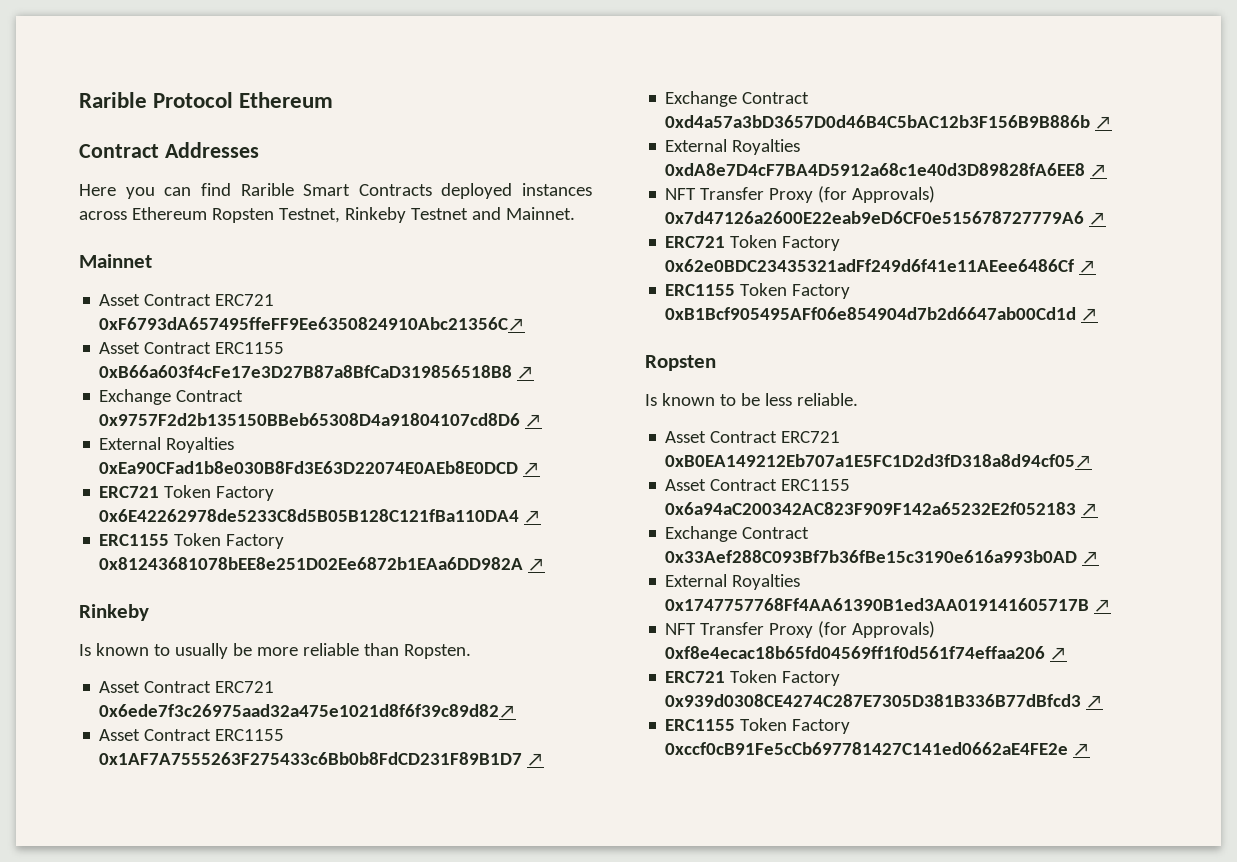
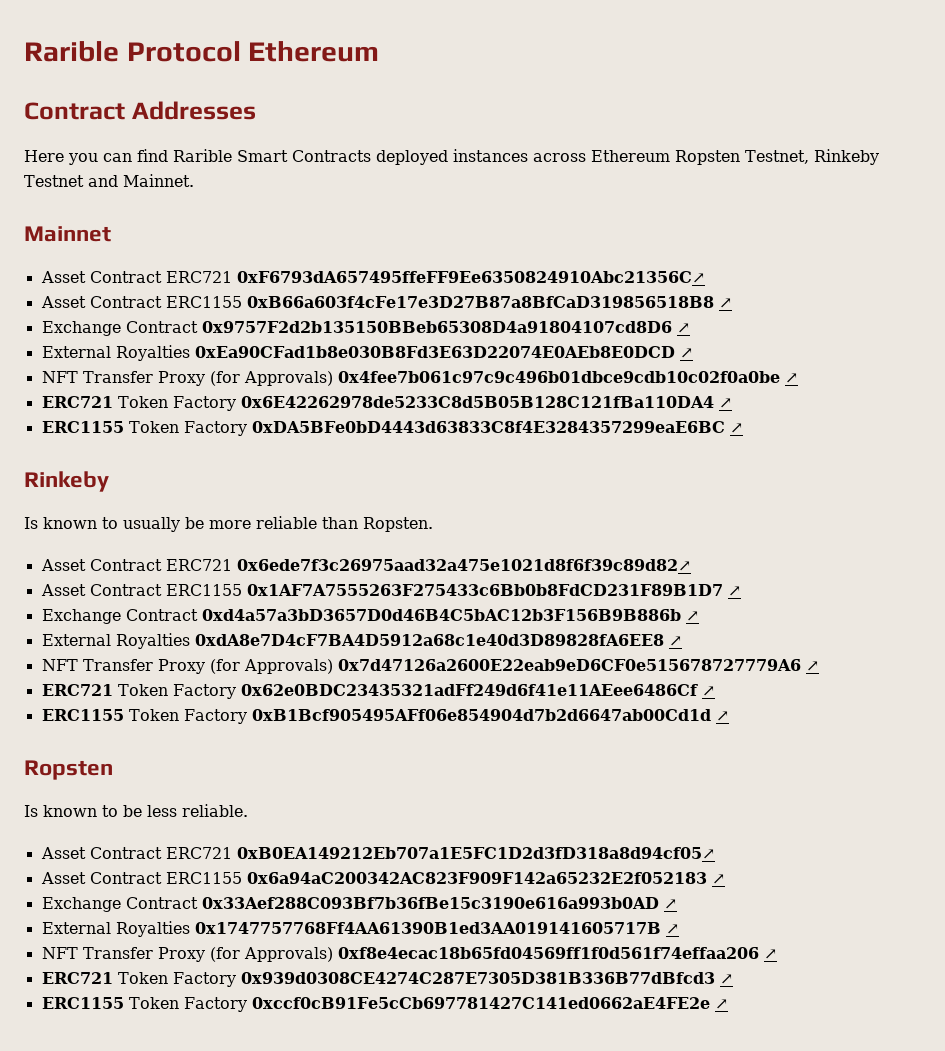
(541, 468) none -> [41,371,798,386] // NFT Transfer Proxy (for Approvals) 0x4fee7b061c97c9c496b01dbce9cdb10c02f0a0be ↗
[99,557,524,570] 0x81243681078bEE8e251D02Ee6872b1EAa6DD982A -> [251,421,725,433] 0xDA5BFe0bD4443d63833C8f4E3284357299eaE6BC

